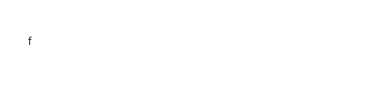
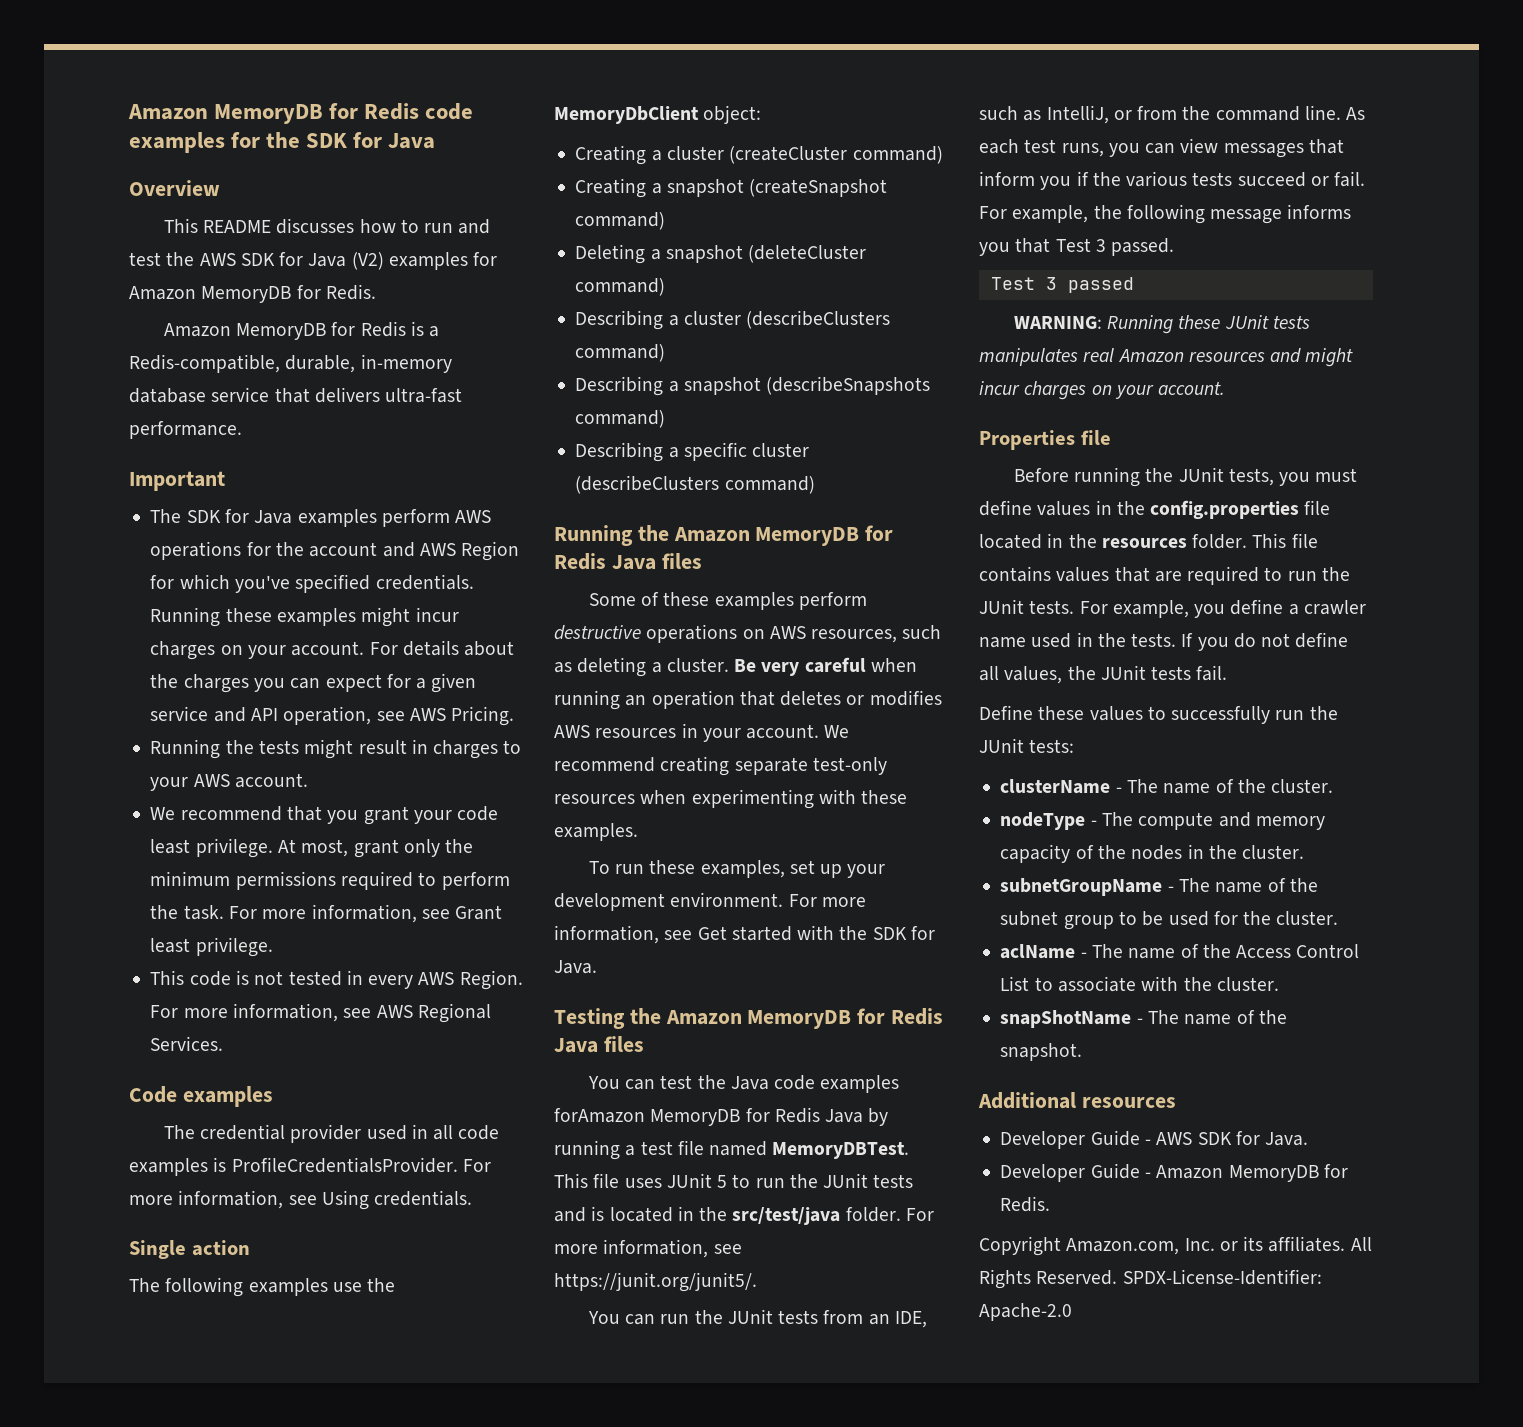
[28,36,32,45] f -> [128,103,474,124] [129,132,436,153] [129,180,220,196] [163,218,491,234] [129,252,498,270] [129,284,376,303] [163,321,440,340] [129,354,452,373] [129,387,463,403] [129,421,242,439] [129,471,225,491] [150,509,492,527] [150,541,520,561] [150,574,474,593] [150,607,459,627] [150,640,515,660] [150,673,477,693] [150,706,515,726] [150,739,522,759] [150,773,308,791] [150,806,499,825] [150,838,474,858] [150,871,510,890] [150,904,503,923] [150,937,273,957] [150,970,523,990] [150,1003,491,1023] [150,1036,224,1051] [129,1086,273,1107] [163,1124,500,1143] [129,1157,491,1176] [129,1190,473,1210] [129,1240,250,1259] [129,1277,396,1297] [554,105,762,124] [575,145,943,165] [575,178,888,198] [575,212,666,230] [575,244,867,264] [575,278,666,296] [575,310,891,330] [575,344,666,362] [575,376,931,396] [575,410,666,428] [575,442,810,462] [575,475,815,494] [554,525,894,546] [554,553,702,570] [588,592,867,610] [554,624,942,643] [554,657,917,677] [554,690,942,710] [554,723,850,742] [554,756,887,776] [554,789,908,809] [554,823,638,841] [588,860,886,878] [554,892,866,911] [554,925,935,944] [554,960,597,974] [554,1008,944,1029] [554,1036,644,1053] [587,1075,900,1093] [554,1107,889,1126] [554,1140,910,1160] [554,1173,914,1188] [554,1206,934,1225] [554,1239,742,1258] [554,1272,757,1292] [587,1309,927,1328] [979,105,1366,124] [979,138,1344,158] [979,171,1366,190] [979,204,1352,224] [979,238,1175,256] [990,277,1134,293] [1013,315,1310,334] [979,348,1354,367] [979,381,1226,400] [979,430,1111,450] [1013,467,1358,487] [979,500,1331,519] [979,533,1318,549] [979,566,1350,585] [979,599,1366,618] [979,632,1349,651] [979,665,1228,684] [979,705,1338,724] [979,738,1075,753] [1000,779,1334,794] [1000,812,1325,830] [1000,844,1305,863] [1000,878,1318,896] [1000,911,1339,930] [1000,944,1360,959] [1000,976,1279,992] [1000,1010,1287,1028] [1000,1043,1083,1061] [978,1092,1176,1109] [1000,1130,1309,1149] [1000,1163,1348,1182] [1000,1196,1051,1212] [979,1236,1372,1256] [979,1269,1322,1289] [979,1303,1072,1321] Amazon MemoryDB for Redis code examples for the SDK for Java // Overview // This README discusses how to run and test the AWS SDK for Java (V2) examples for Amazon MemoryDB for Redis. // Amazon MemoryDB for Redis is a Redis-compatible, durable, in-memory database service that delivers ultra-fast performance. // Important // The SDK for Java examples perform AWS operations for the account and AWS Region for which you've specified credentials. Running these examples might incur charges on your account. For details about the charges you can expect for a given service and API operation, see AWS Pricing. // Running the tests might result in charges to your AWS account. // We recommend that you grant your code least privilege. At most, grant only the minimum permissions required to perform the task. For more information, see Grant least privilege. // This code is not tested in every AWS Region. For more information, see AWS Regional Services. // Code examples // The credential provider used in all code examples is ProfileCredentialsProvider. For more information, see Using credentials. // Single action // The following examples use the MemoryDbClient object: // Creating a cluster (createCluster command) // Creating a snapshot (createSnapshot command) // Deleting a snapshot (deleteCluster command) // Describing a cluster (describeClusters command) // Describing a snapshot (describeSnapshots command) // Describing a specific cluster (describeClusters command) // Running the Amazon MemoryDB for Redis Java files // Some of these examples perform destructive operations on AWS resources, such as deleting a cluster. Be very careful when running an operation that deletes or modifies AWS resources in your account. We recommend creating separate test-only resources when experimenting with these examples. // To run these examples, set up your development environment. For more information, see Get started with the SDK for Java. // Testing the Amazon MemoryDB for Redis Java files // You can test the Java code examples forAmazon MemoryDB for Redis Java by running a test file named MemoryDBTest. This file uses JUnit 5 to run the JUnit tests and is located in the src/test/java folder. For more information, see https://junit.org/junit5/. // You can run the JUnit tests from an IDE, such as IntelliJ, or from the command line. As each test runs, you can view messages that inform you if the various tests succeed or fail. For example, the following message informs you that Test 3 passed. // Test 3 passed // WARNING: Running these JUnit tests manipulates real Amazon resources and might incur charges on your account. // Properties file // Before running the JUnit tests, you must define values in the config.properties file located in the resources folder. This file contains values that are required to run the JUnit tests. For example, you define a crawler name used in the tests. If you do not define all values, the JUnit tests fail. // Define these values to successfully run the JUnit tests: // clusterName - The name of the cluster. // nodeType - The compute and memory capacity of the nodes in the cluster. // subnetGroupName - The name of the subnet group to be used for the cluster. // aclName - The name of the Access Control List to associate with the cluster. // snapShotName - The name of the snapshot. // Additional resources // Developer Guide - AWS SDK for Java. // Developer Guide - Amazon MemoryDB for Redis. // Copyright Amazon.com, Inc. or its affiliates. All Rights Reserved. SPDX-License-Identifier: Apache-2.0

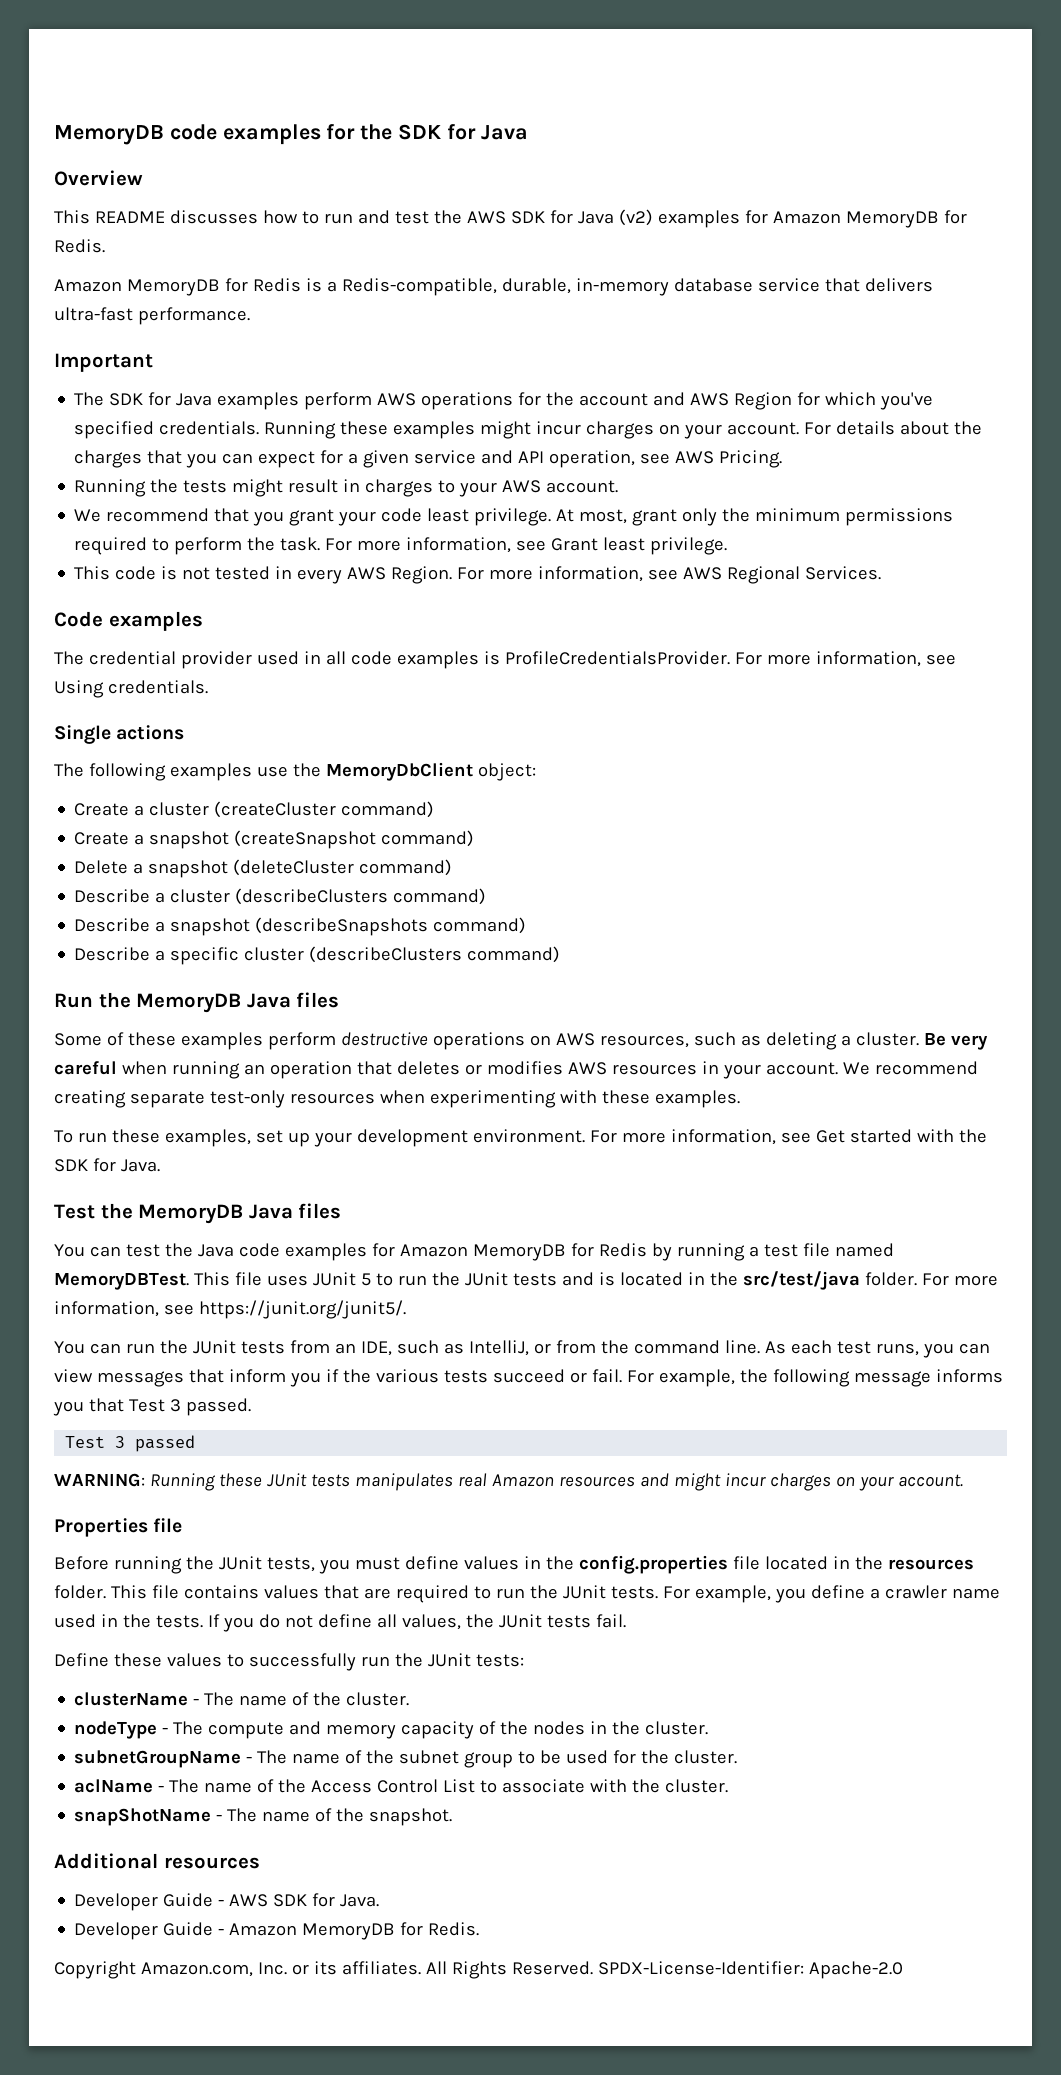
[128,103,420,124] Amazon MemoryDB for Redis -> [54,125,164,145] MemoryDB
[351,252,384,270] (V2) -> [618,209,653,226] (v2)
(249, 683) none -> [147,450,183,464] that
[191,1240,250,1256] action -> [116,725,185,740] actions
[575,145,647,165] Creating -> [74,803,130,816] Create
[575,178,647,198] Creating -> [74,832,130,845] Create
[575,244,646,264] Deleting -> [74,860,129,874] Delete
[575,310,664,330] Describing -> [74,889,151,903] Describe
[575,376,664,396] Describing -> [74,918,151,932] Describe
[575,442,664,462] Describing -> [74,947,151,961] Describe
[554,525,894,546] [554,553,606,570] Running the Amazon MemoryDB for Redis -> [54,992,242,1013] Run the MemoryDB
[554,1008,944,1029] Testing the Amazon MemoryDB for Redis -> [54,1203,244,1224] Test the MemoryDB
[554,1107,864,1126] forAmazon MemoryDB for Redis Java -> [371,1243,647,1261] for Amazon MemoryDB for Redis

